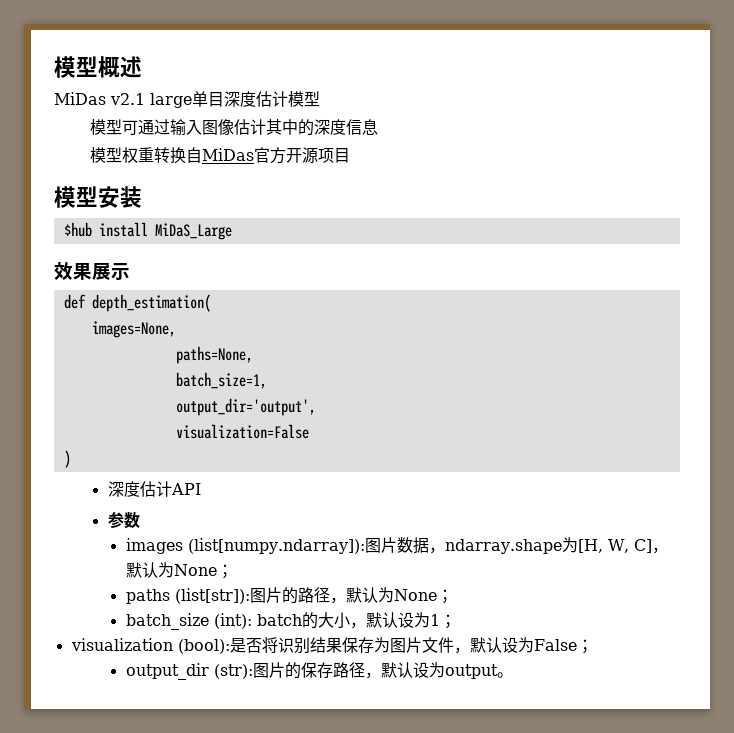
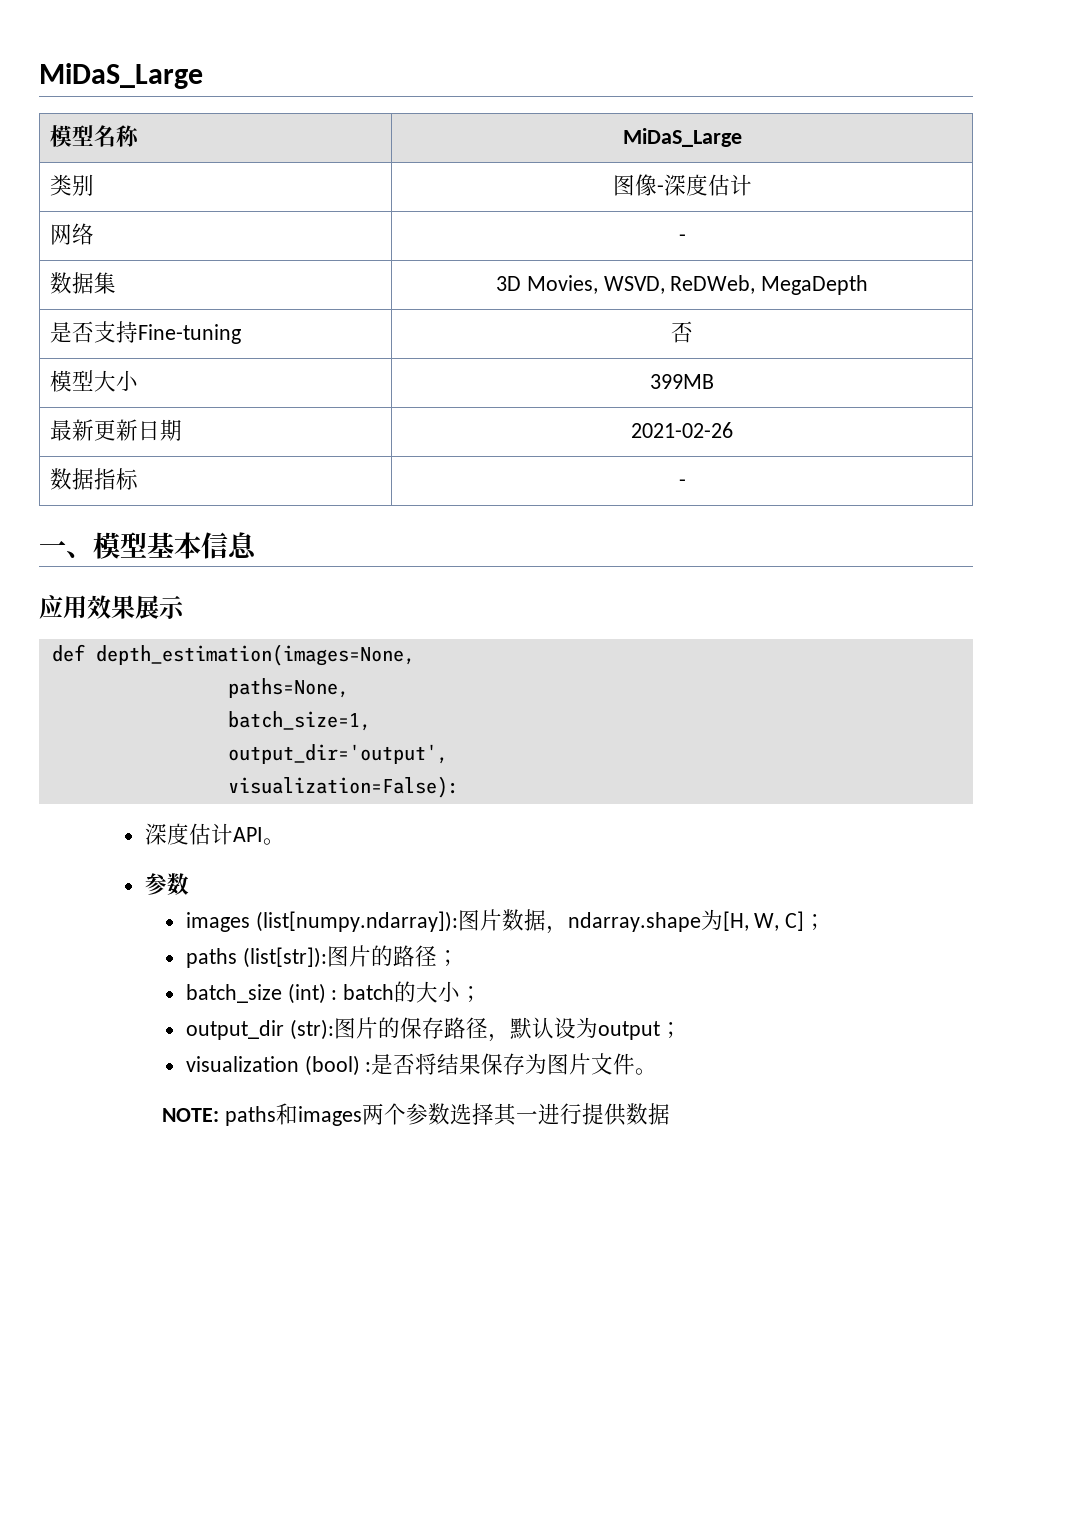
[54,56,142,78] [54,91,320,108] [90,119,379,136] [90,147,351,164] [54,186,142,208] [63,222,232,240] 模型概述 // MiDas v2.1 large单目深度估计模型 // 模型可通过输入图像估计其中的深度信息 // 模型权重转换自MiDas官方开源项目 // 模型安装 // $hub install MiDaS_Large // -> [39,63,203,89] [50,125,141,147] [622,128,742,147] [50,174,95,196] [612,174,752,196] [50,223,95,245] [678,234,686,242] [50,272,117,294] [495,275,869,295] [50,321,242,344] [671,321,693,343] [50,370,139,392] [650,374,714,389] [50,419,183,441] [631,422,733,438] [50,468,140,490] [678,479,686,487] [39,532,257,559] [39,595,87,619] MiDaS_Large // 模型名称 | MiDaS_Large // 类别 | 图像-深度估计 // 网络 | - // 数据集 | 3D Movies, WSVD, ReDWeb, MegaDepth // 是否支持Fine-tuning | 否 // 模型大小 | 399MB // 最新更新日期 | 2021-02-26 // 数据指标 | - // 一、模型基本信息 // 应用
[91,294,211,312] [91,321,176,338] depth_estimation( // images=None, -> [95,644,415,666] depth_estimation(images=None,
[175,424,309,439] [63,450,71,468] visualization=False // ) -> [227,776,459,798] visualization=False):
(201, 489) none -> [262,838,285,845] 。
[651,547,668,554] [125,562,217,578] ，默认为None -> (805, 921) none
[329,587,437,604] ，默认为None -> (437, 956) none
[213,613,252,629] (int): -> [287,983,338,1004] (int) :
[349,612,456,629] [70,637,577,654] ，默认设为1； // visualization (bool):是否将识别结果保存为图片文件，默认设为False -> (461, 991) none
[496,672,513,678] 。 -> [659,1022,682,1038] [185,1053,658,1076] [162,1103,670,1126] ； // visualization (bool) :是否将结果保存为图片文件。 // NOTE: paths和images两个参数选择其一进行提供数据

